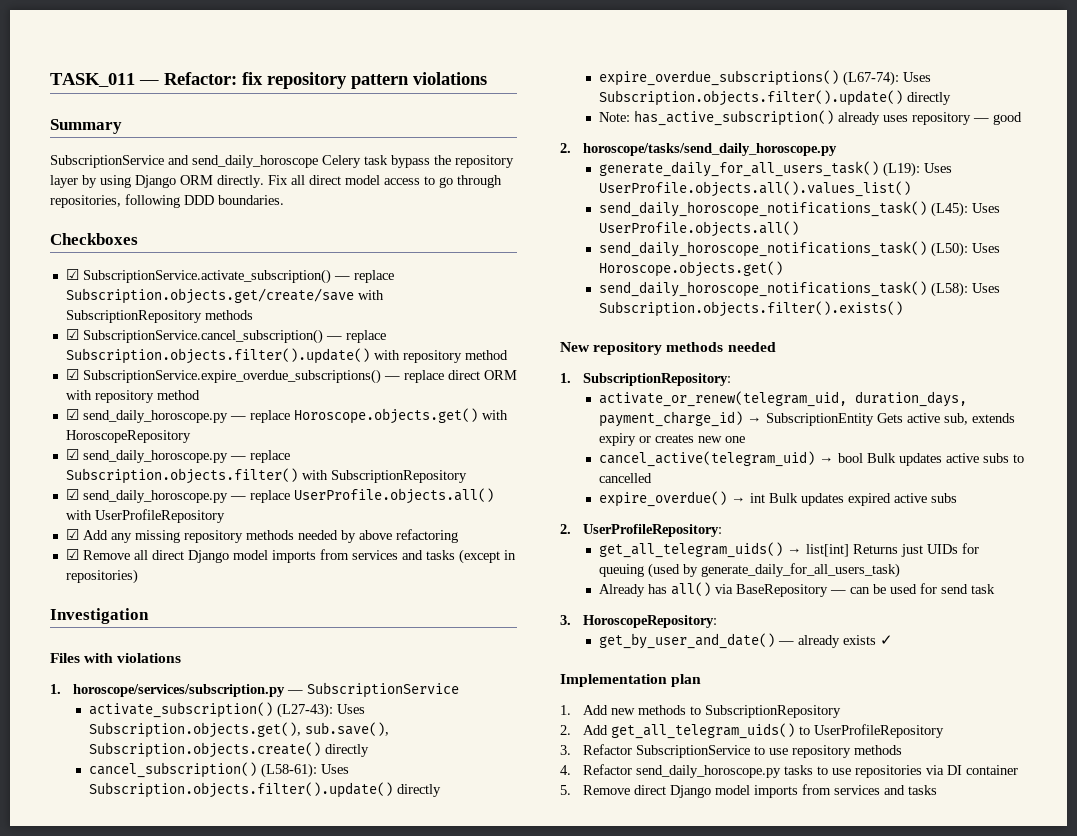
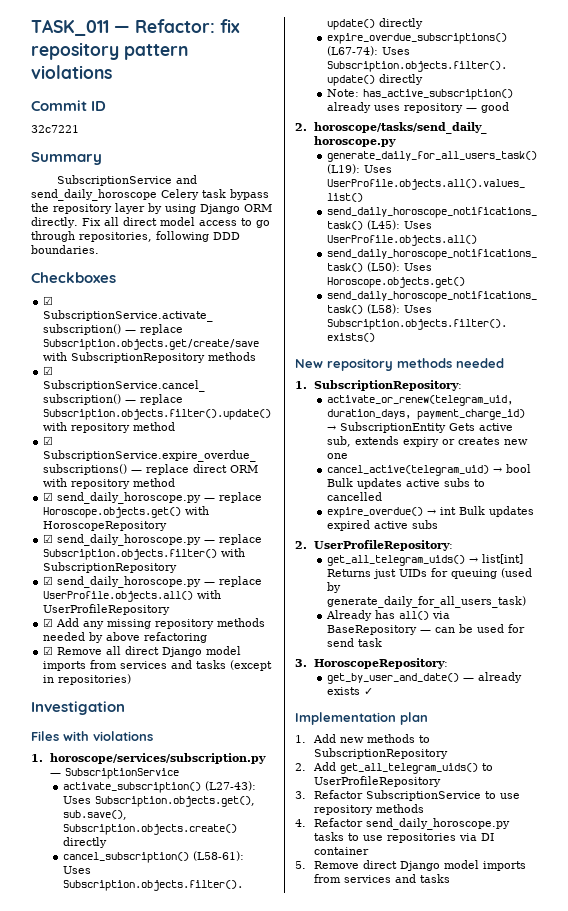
(487, 78) none -> [31,100,107,111] [31,125,79,133] // Commit ID // 32c7221

